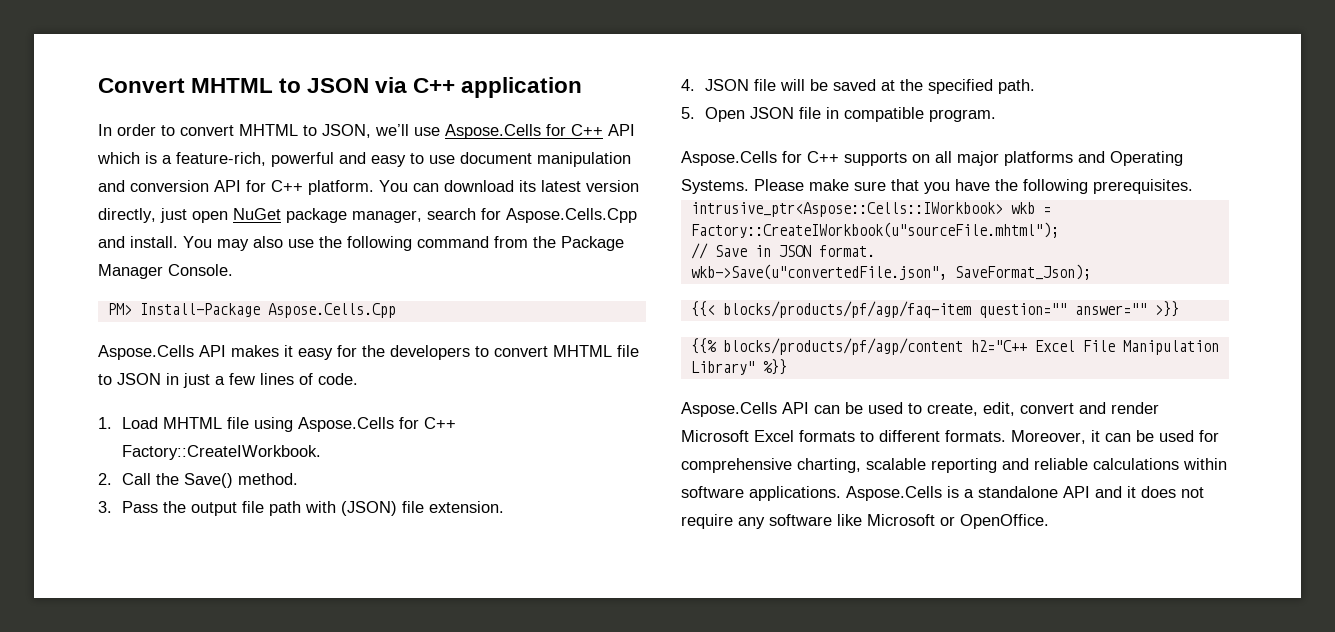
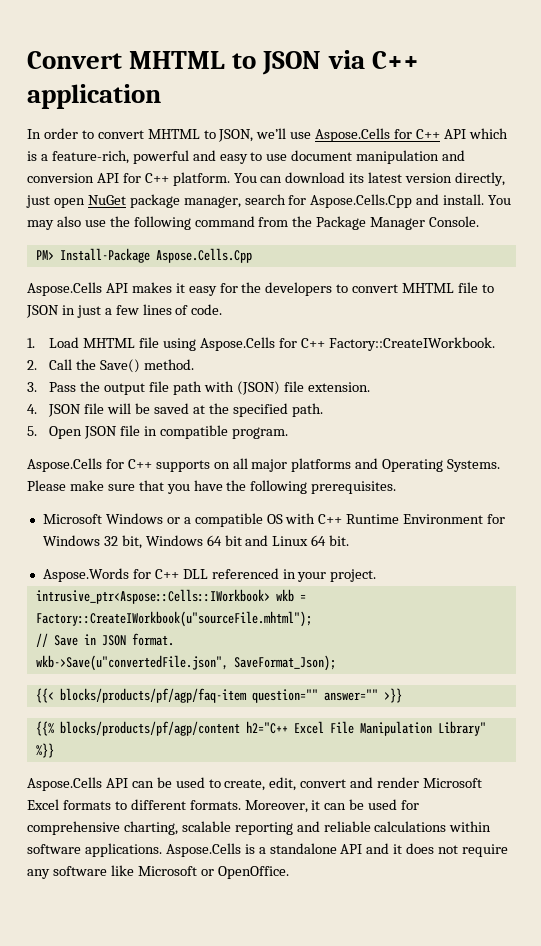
(1193, 186) none -> [42,513,506,527] [42,535,350,549] [42,568,377,582] // Microsoft Windows or a compatible OS with C++ Runtime Environment for Windows 32 bit, Windows 64 bit and Linux 64 bit. // Aspose.Words for C++ DLL referenced in your project.

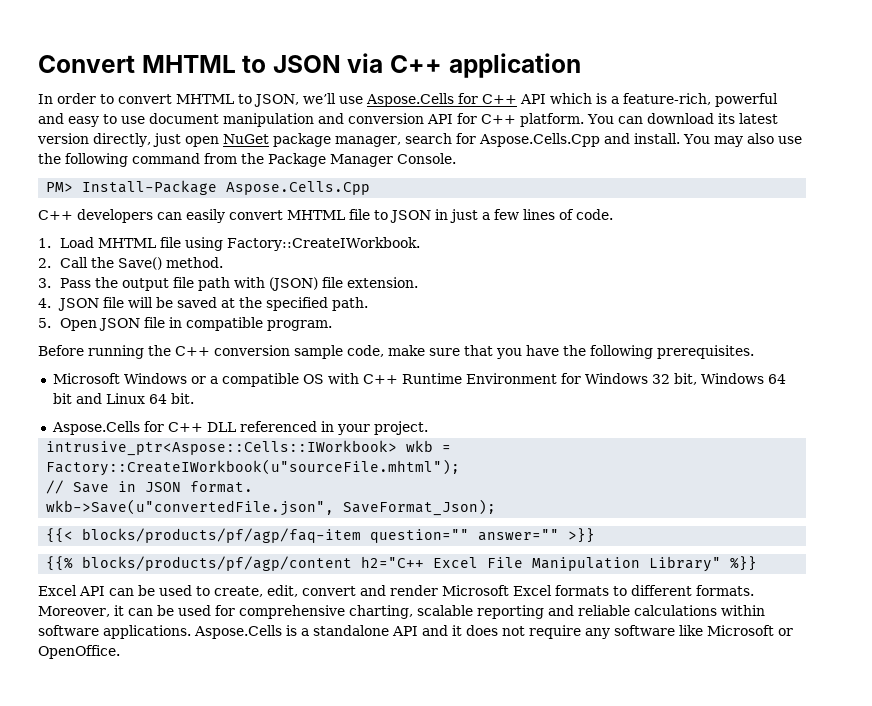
[27,282,349,296] Aspose.Cells API makes it easy for the developers to -> [38,209,225,223] C++ developers can easily
[199,337,325,351] Aspose.Cells for C++ -> (223, 244) none
[27,458,501,472] [27,480,66,491] Aspose.Cells for C++ supports on all major platforms and Operating Systems. Please -> [38,345,384,359] Before running the C++ conversion sample code,
[42,568,129,582] Aspose.Words -> [51,421,140,435] Aspose.Cells
[27,777,102,791] Aspose.Cells -> [38,585,77,596] Excel

